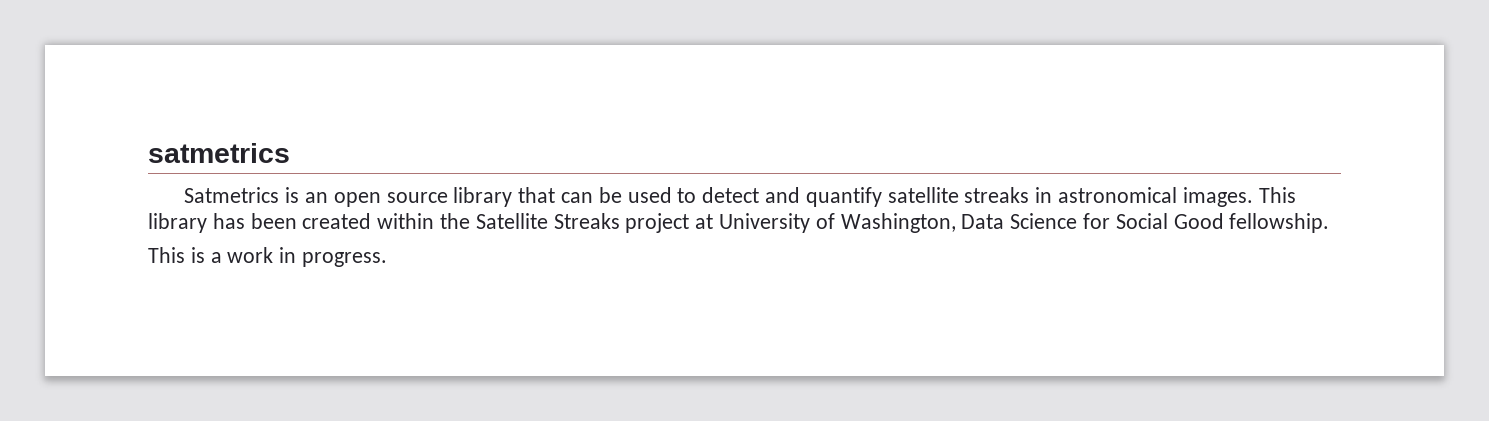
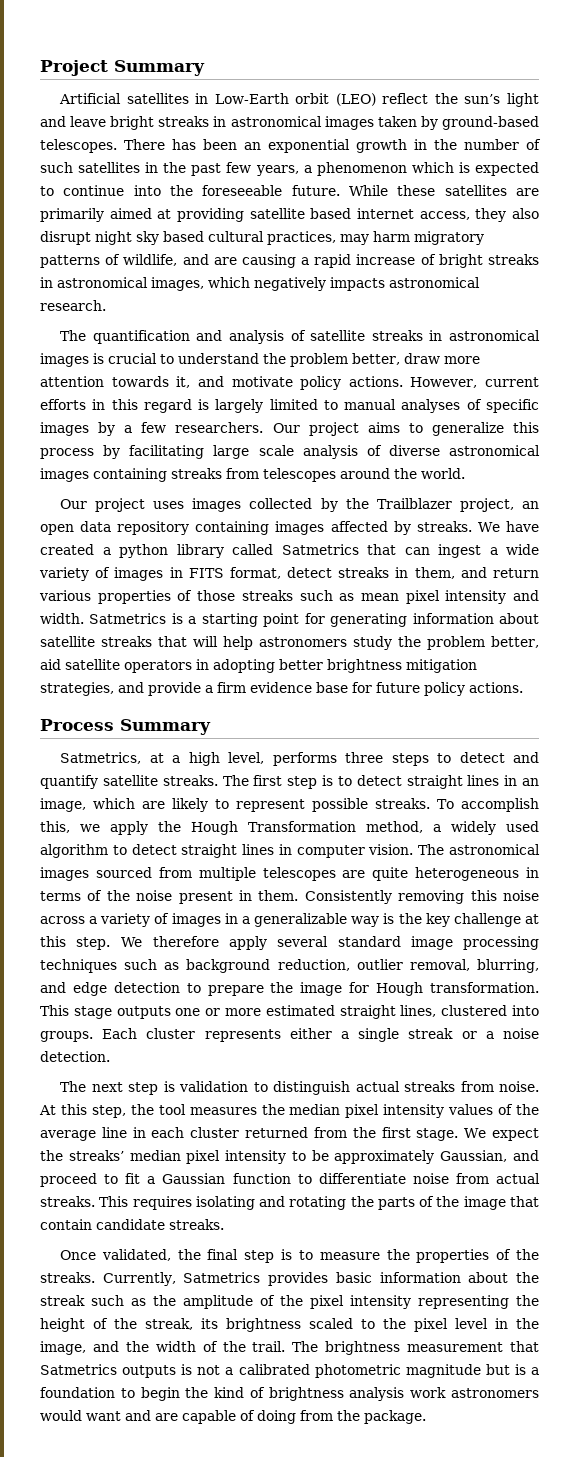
[148,143,290,163] [184,187,672,207] satmetrics // Satmetrics is an open source library that can be used -> [40,60,205,76] [59,93,539,107] [40,116,539,130] [40,139,541,153] [40,162,539,176] [40,185,539,196] [40,208,539,222] [40,231,484,245] [40,254,539,268] [40,277,480,291] [40,300,106,311] [60,330,540,344] [40,353,480,367] [40,376,539,390] [40,399,539,413] [40,422,540,436] [40,445,540,459] [40,468,465,482] [60,498,539,512] [40,521,539,535] [40,544,539,558] [39,567,539,581] [39,590,539,604] [40,613,540,627] [40,636,540,650] [40,659,477,673] [40,682,523,696] [40,719,211,735] [60,752,429,766] Project Summary // Artificial satellites in Low-Earth orbit (LEO) reflect the sun’s light and leave bright streaks in astronomical images taken by ground-based telescopes. There has been an exponential growth in the number of such satellites in the past few years, a phenomenon which is expected to continue into the foreseeable future. While these satellites are primarily aimed at providing satellite based internet access, they also disrupt night sky based cultural practices, may harm migratory patterns of wildlife, and are causing a rapid increase of bright streaks in astronomical images, which negatively impacts astronomical research. // The quantification and analysis of satellite streaks in astronomical images is crucial to understand the problem better, draw more attention towards it, and motivate policy actions. However, current efforts in this regard is largely limited to manual analyses of specific images by a few researchers. Our project aims to generalize this process by facilitating large scale analysis of diverse astronomical images containing streaks from telescopes around the world. // Our project uses images collected by the Trailblazer project, an open data repository containing images affected by streaks. We have created a python library called Satmetrics that can ingest a wide variety of images in FITS format, detect streaks in them, and return various properties of those streaks such as mean pixel intensity and width. Satmetrics is a starting point for generating information about satellite streaks that will help astronomers study the problem better, aid satellite operators in adopting better brightness mitigation strategies, and provide a firm evidence base for future policy actions. // Process Summary // Satmetrics, at a high level, performs three steps
[964,187,1296,207] [148,213,1330,233] [148,247,388,267] streaks in astronomical images. This library has been created within the Satellite Streaks project at University of Washington, Data Science for Social Good fellowship. // This is a work in progress. -> [162,775,539,789] [40,798,539,812] [40,821,539,835] [40,844,540,858] [40,867,539,881] [40,890,539,904] [40,913,539,927] [40,936,539,950] [40,959,539,973] [40,982,539,996] [40,1005,540,1019] [40,1028,539,1042] [40,1051,110,1062] [60,1081,539,1095] [39,1104,539,1118] [40,1127,539,1141] [40,1150,539,1164] [40,1173,540,1187] [40,1196,539,1210] [40,1219,224,1230] [60,1249,539,1263] [40,1272,539,1286] [40,1295,539,1309] [40,1318,539,1332] [40,1341,539,1355] [40,1364,540,1378] [40,1387,539,1401] [40,1410,426,1424] streaks. The first step is to detect straight lines in an image, which are likely to represent possible streaks. To accomplish this, we apply the Hough Transformation method, a widely used algorithm to detect straight lines in computer vision. The astronomical images sourced from multiple telescopes are quite heterogeneous in terms of the noise present in them. Consistently removing this noise across a variety of images in a generalizable way is the key challenge at this step. We therefore apply several standard image processing techniques such as background reduction, outlier removal, blurring, and edge detection to prepare the image for Hough transformation. This stage outputs one or more estimated straight lines, clustered into groups. Each cluster represents either a single streak or a noise detection. // The next step is validation to distinguish actual streaks from noise. At this step, the tool measures the median pixel intensity values of the average line in each cluster returned from the first stage. We expect the streaks’ median pixel intensity to be approximately Gaussian, and proceed to fit a Gaussian function to differentiate noise from actual streaks. This requires isolating and rotating the parts of the image that contain candidate streaks. // Once validated, the final step is to measure the properties of the streaks. Currently, Satmetrics provides basic information about the streak such as the amplitude of the pixel intensity representing the height of the streak, its brightness scaled to the pixel level in the image, and the width of the trail. The brightness measurement that Satmetrics outputs is not a calibrated photometric magnitude but is a foundation to begin the kind of brightness analysis work astronomers would want and are capable of doing from the package.

